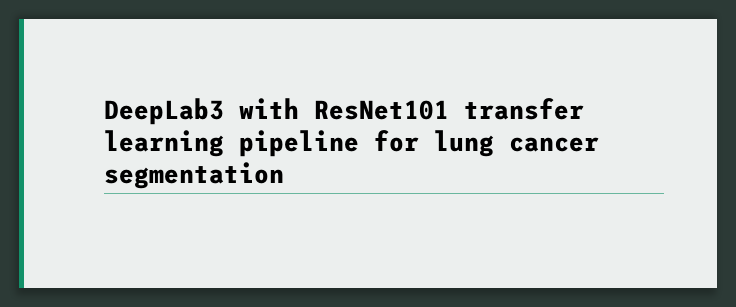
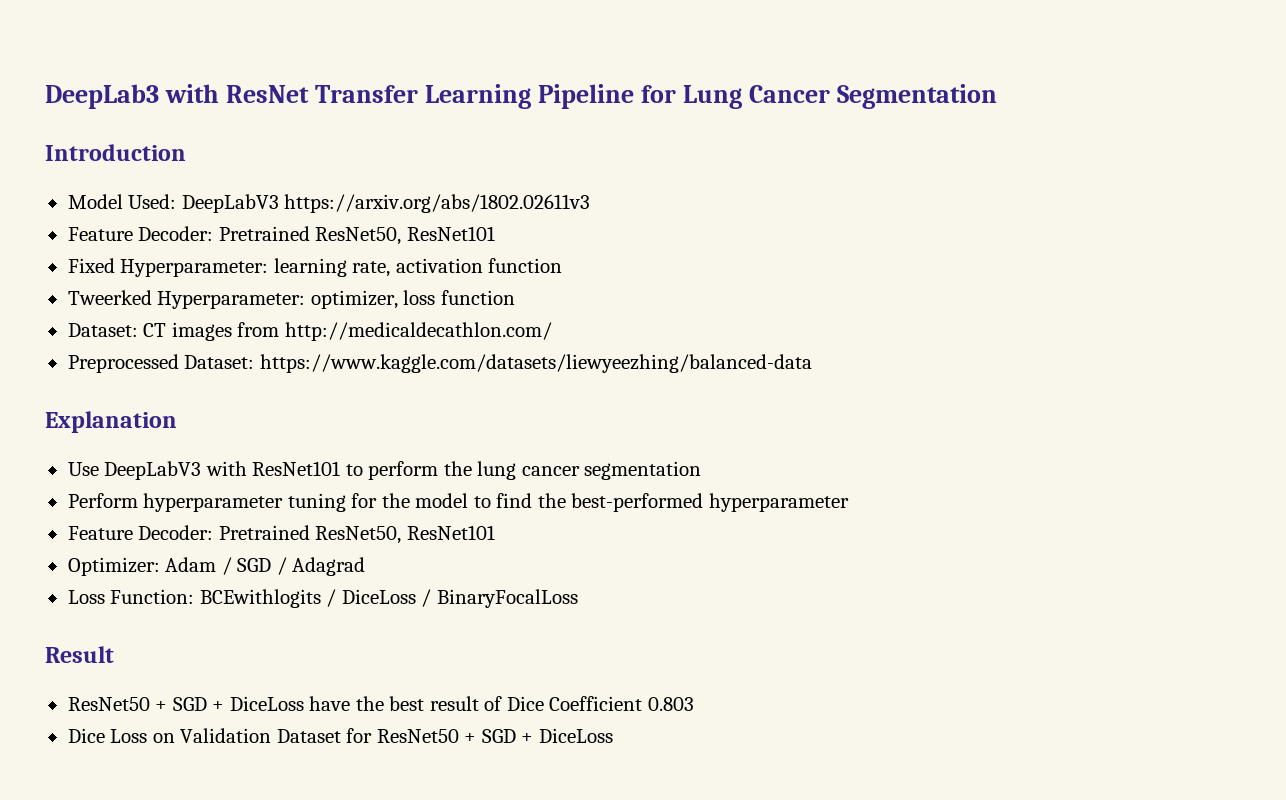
[314,98,584,120] [104,130,599,157] [104,162,284,189] ResNet101 transfer learning pipeline for lung cancer segmentation -> [226,84,998,109] [45,144,186,161] [67,194,591,213] [67,226,495,245] [67,258,563,277] [67,290,515,309] [67,322,552,341] [67,354,812,373] [45,411,177,433] [67,461,702,480] [67,493,849,512] [67,525,495,544] [67,557,366,576] [67,589,578,608] [45,646,114,663] [67,696,694,711] [67,728,613,743] ResNet Transfer Learning Pipeline for Lung Cancer Segmentation // Introduction // Model Used: DeepLabV3 https://arxiv.org/abs/1802.02611v3 // Feature Decoder: Pretrained ResNet50, ResNet101 // Fixed Hyperparameter: learning rate, activation function // Tweerked Hyperparameter: optimizer, loss function // Dataset: CT images from http://medicaldecathlon.com/ // Preprocessed Dataset: https://www.kaggle.com/datasets/liewyeezhing/balanced-data // Explanation // Use DeepLabV3 with ResNet101 to perform the lung cancer segmentation // Perform hyperparameter tuning for the model to find the best-performed hyperparameter // Feature Decoder: Pretrained ResNet50, ResNet101 // Optimizer: Adam / SGD / Adagrad // Loss Function: BCEwithlogits / DiceLoss / BinaryFocalLoss // Result // ResNet50 + SGD + DiceLoss have the best result of Dice Coefficient 0.803 // Dice Loss on Validation Dataset for ResNet50 + SGD + DiceLoss

